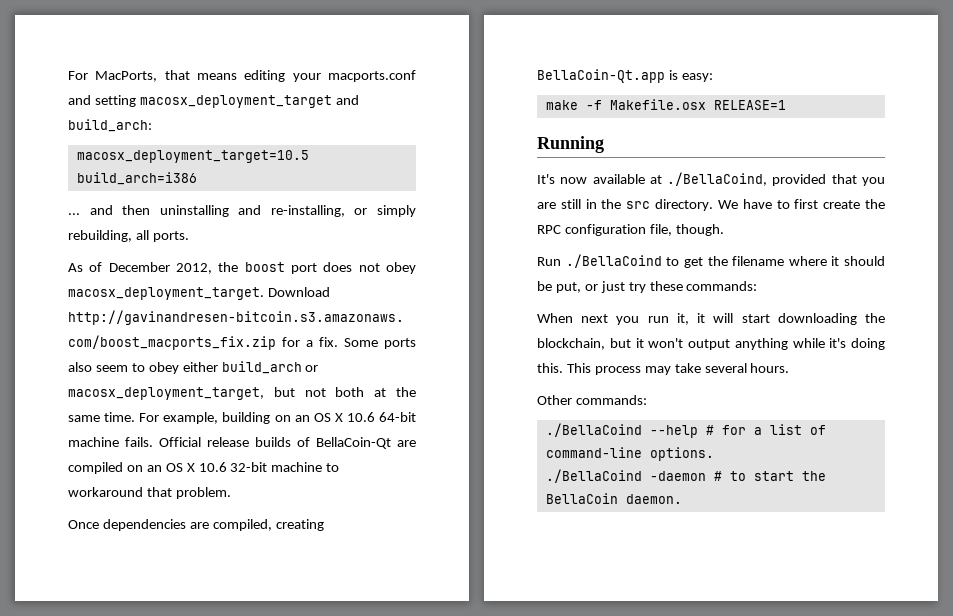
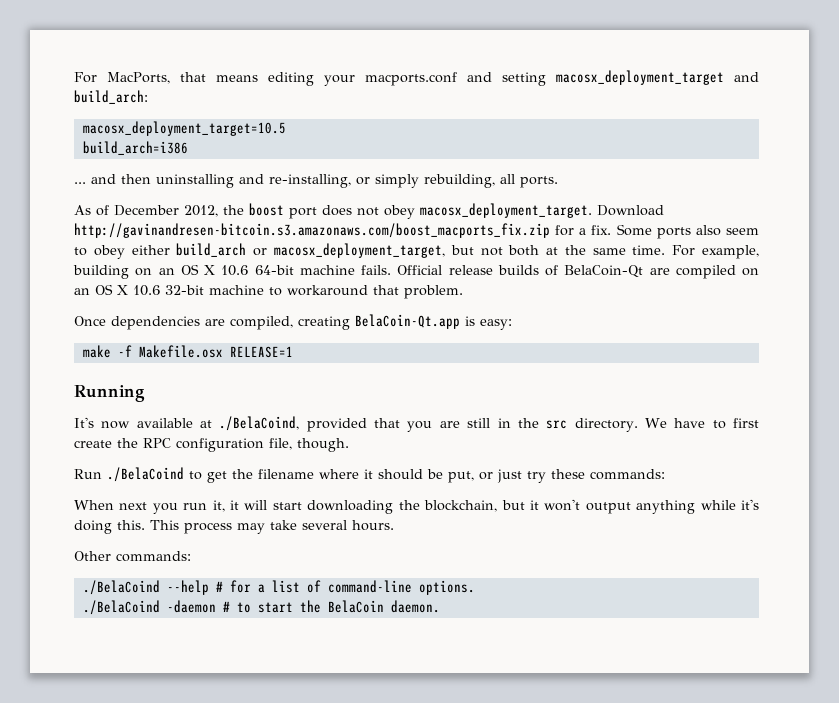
[316,437,391,449] BellaCoin-Qt -> [564,265,644,278] BelaCoin-Qt
[537,69,665,83] BellaCoin-Qt.app -> [355,314,460,329] BelaCoin-Qt.app
[667,172,768,186] ./BellaCoind, -> [219,416,300,431] ./BelaCoind,
[565,254,662,268] ./BellaCoind -> [107,467,184,482] ./BelaCoind
[545,423,642,437] ./BellaCoind -> [82,580,160,595] ./BelaCoind
[545,469,642,483] ./BellaCoind -> [82,600,160,615] ./BelaCoind
[545,493,618,504] BellaCoin -> [327,600,384,613] BelaCoin

